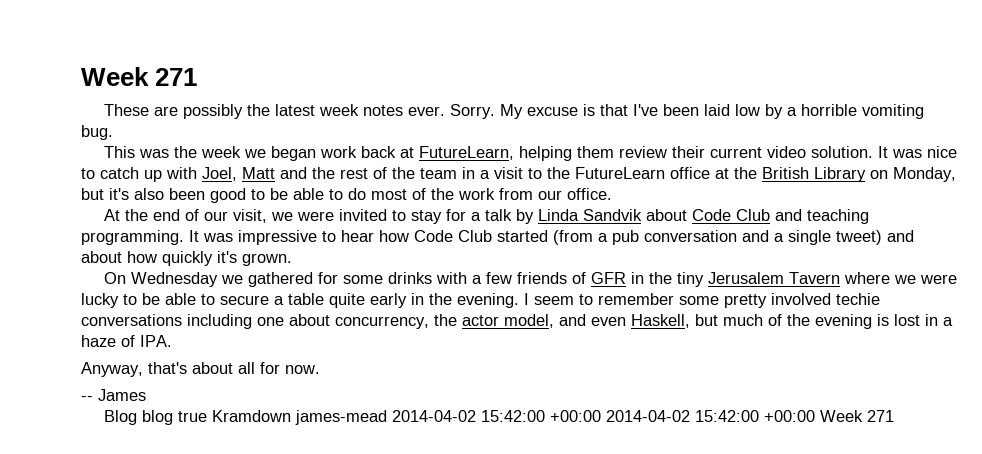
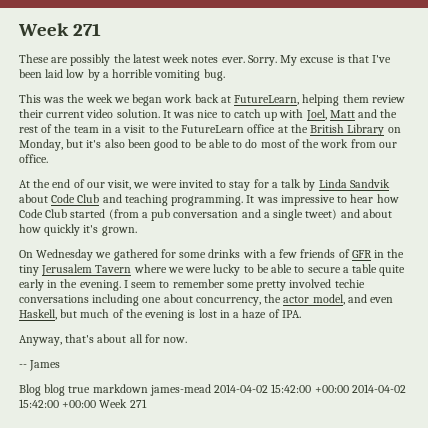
[211,410,291,422] Kramdown -> [92,384,148,393] markdown

